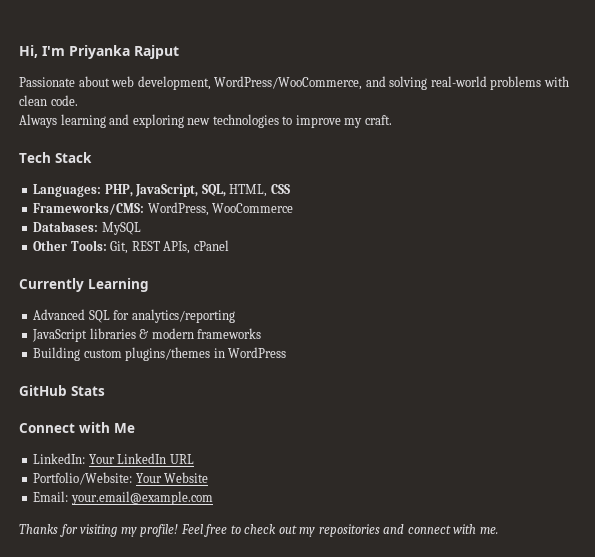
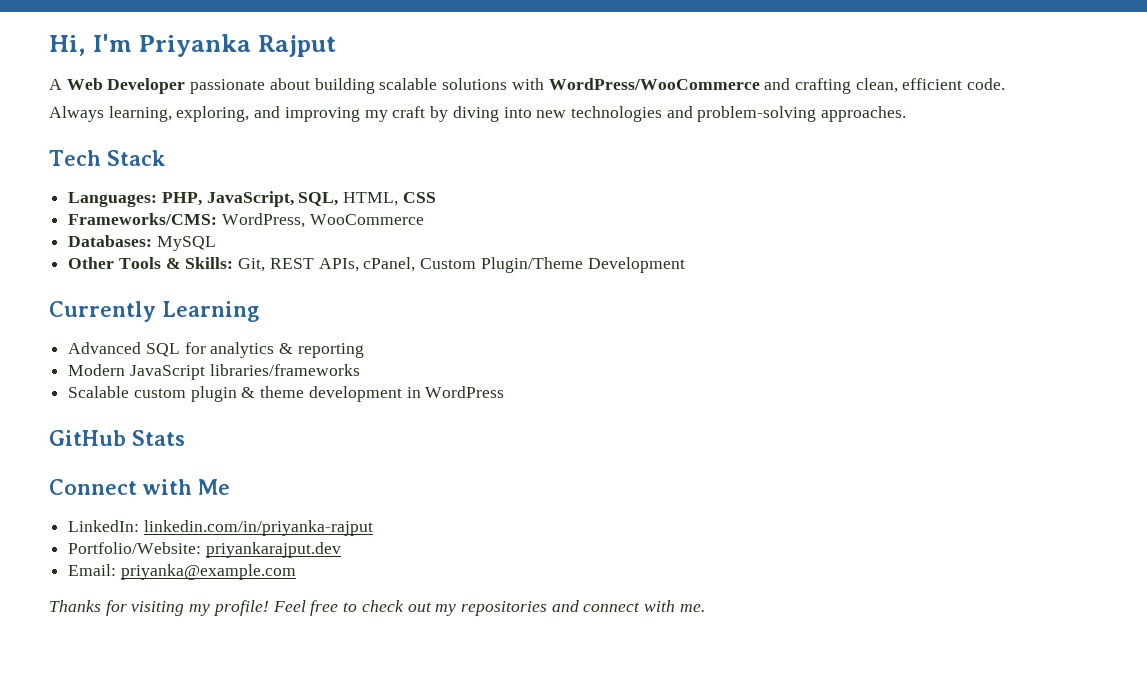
[19,76,569,90] [19,95,78,106] [19,114,392,128] Passionate about web development, WordPress/WooCommerce, and solving real-world problems with clean code. // Always learning and exploring new technologies to improve my craft. -> [49,78,1006,94] [49,106,907,122] A Web Developer passionate about building scalable solutions with WordPress/WooCommerce and crafting clean, efficient code. // Always learning, exploring, and improving my craft by diving into new technologies and problem-solving approaches.
[70,240,229,254] Tools: Git, REST APIs, cPanel -> [118,257,685,273] Tools & Skills: Git, REST APIs, cPanel, Custom Plugin/Theme Development
[131,309,235,323] [32,328,262,342] [33,347,211,361] analytics/reporting // JavaScript libraries & modern frameworks // Building custom plugins/themes -> [210,342,364,358] [68,364,360,380] [68,386,402,402] analytics & reporting // Modern JavaScript libraries/frameworks // Scalable custom plugin & theme development
[88,453,194,464] Your LinkedIn URL -> [143,520,373,536] linkedin.com/in/priyanka-rajput
[135,472,209,483] Your Website -> [205,542,341,558] priyankarajput.dev
[70,491,213,505] your.email@example.com -> [120,564,296,580] priyanka@example.com

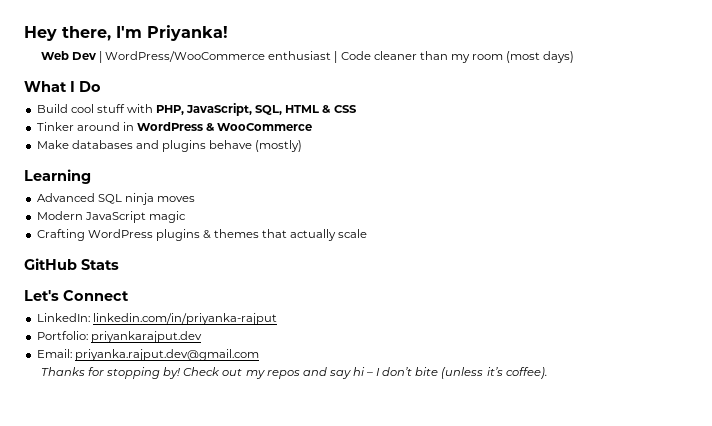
[49,34,336,57] [49,78,1006,94] [49,106,907,122] [49,150,165,166] [68,192,158,207] Hi, I'm Priyanka Rajput // A Web Developer passionate about building scalable solutions with WordPress/WooCommerce and crafting clean, efficient code. // Always learning, exploring, and improving my craft by diving into new technologies and problem-solving approaches. // Tech Stack // Languages: -> [24,25,228,41] [40,51,575,63] [24,81,101,92] [36,104,153,113] Hey there, I'm Priyanka! // Web Dev | WordPress/WooCommerce enthusiast | Code cleaner than my room (most days) // What I Do // Build cool stuff with
[343,192,399,206] HTML, -> [285,105,332,113] HTML &
[68,213,424,228] [68,235,216,251] [68,257,685,273] [49,301,259,322] [68,342,364,358] [68,364,360,380] [68,386,505,402] Frameworks/CMS: WordPress, WooCommerce // Databases: MySQL // Other Tools & Skills: Git, REST APIs, cPanel, Custom Plugin/Theme Development // Currently Learning // Advanced SQL for analytics & reporting // Modern JavaScript libraries/frameworks // Scalable custom plugin & theme development in WordPress -> [36,122,313,131] [36,140,303,152] [24,169,91,184] [36,193,195,205] [36,211,186,223] [36,229,368,241] Tinker around in WordPress & WooCommerce // Make databases and plugins behave (mostly) // Learning // Advanced SQL ninja moves // Modern JavaScript magic // Crafting WordPress plugins & themes that actually scale
(185, 438) none -> [24,290,59,301] Let's
[143,479,230,495] with Me -> (129, 295) none
[68,542,202,554] Portfolio/Website: -> [36,331,88,340] Portfolio:
[120,564,296,580] priyanka@example.com -> [74,349,259,361] priyanka.rajput.dev@gmail.com
[131,600,705,616] visiting my profile! Feel free to check out my repositories and connect with me. -> [106,367,547,379] stopping by! Check out my repos and say hi – I don’t bite (unless it’s coffee).

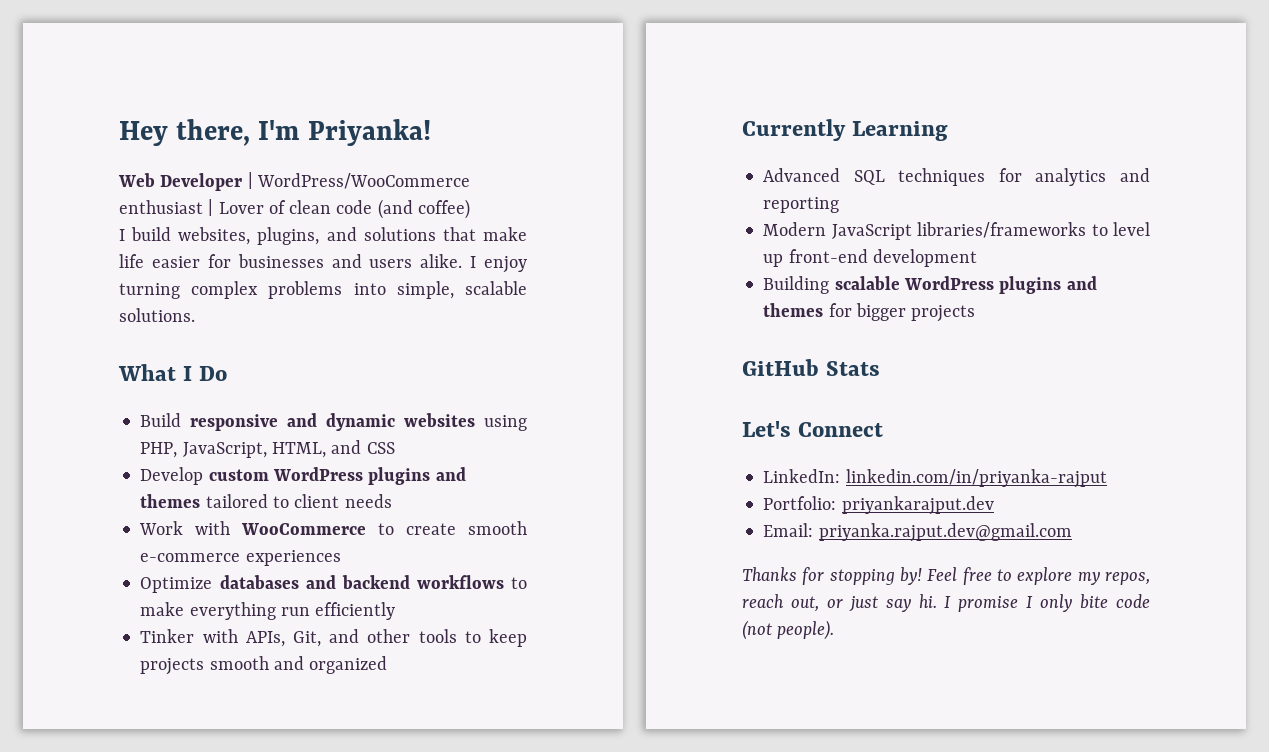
[71,52,96,60] Dev -> [160,173,243,191] Developer
[340,51,575,63] [24,81,101,92] [36,103,357,116] [36,122,313,131] [36,140,303,152] [24,169,91,184] [36,193,195,205] [36,211,186,223] [36,229,368,241] Code cleaner than my room (most days) // What I Do // Build cool stuff with PHP, JavaScript, SQL, HTML & CSS // Tinker around in WordPress & WooCommerce // Make databases and plugins behave (mostly) // Learning // Advanced SQL ninja moves // Modern JavaScript magic // Crafting WordPress plugins & themes that actually scale -> [218,199,470,219] [119,227,527,245] [119,254,527,273] [119,281,527,299] [119,308,195,322] [118,364,228,381] [140,413,527,431] [140,440,395,458] [140,467,466,485] [140,494,392,508] [139,521,528,535] [140,550,341,566] [140,575,527,593] [140,602,396,620] [140,629,527,647] [140,656,388,675] [742,119,949,141] [763,168,1150,186] [763,197,840,213] [763,222,1150,240] [763,249,977,267] [763,276,1097,294] [763,303,976,322] Lover of clean code (and coffee) // I build websites, plugins, and solutions that make life easier for businesses and users alike. I enjoy turning complex problems into simple, scalable solutions. // What I Do // Build responsive and dynamic websites using PHP, JavaScript, HTML, and CSS // Develop custom WordPress plugins and themes tailored to client needs // Work with WooCommerce to create smooth e-commerce experiences // Optimize databases and backend workflows to make everything run efficiently // Tinker with APIs, Git, and other tools to keep projects smooth and organized // Currently Learning // Advanced SQL techniques for analytics and reporting // Modern JavaScript libraries/frameworks to level up front-end development // Building scalable WordPress plugins and themes for bigger projects
[183,367,547,379] Check out my repos and say hi – I don’t bite (unless it’s coffee). -> [927,567,1150,585] [742,594,1150,612] [742,620,835,640] Feel free to explore my repos, reach out, or just say hi. I promise I only bite code (not people).

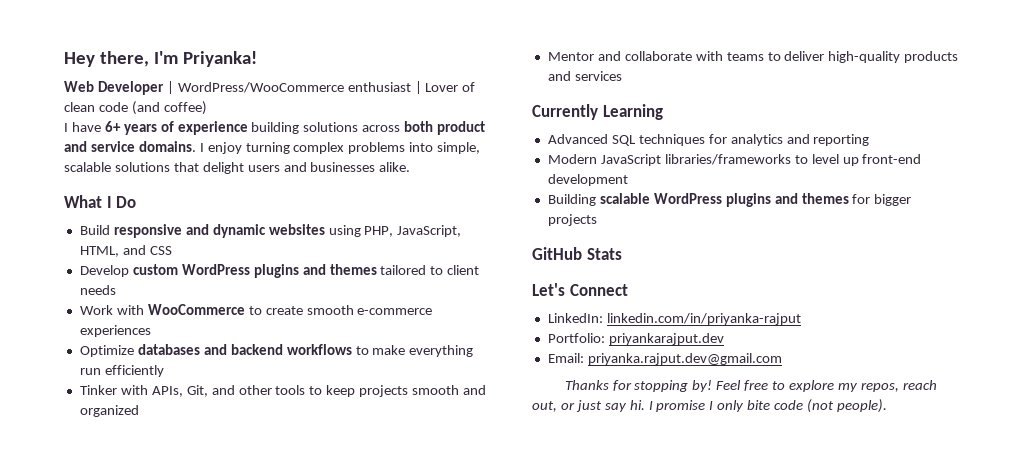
[131,227,527,245] [119,254,463,268] build websites, plugins, and solutions that make life easier for businesses and users alike. -> [71,121,486,135] [64,141,196,152] have 6+ years of experience building solutions across both product and service domains.
[119,308,195,322] solutions. -> [114,162,411,174] solutions that delight users and businesses alike.
(388, 665) none -> [547,51,959,63] [547,71,622,81] // Mentor and collaborate with teams to deliver high-quality products and services

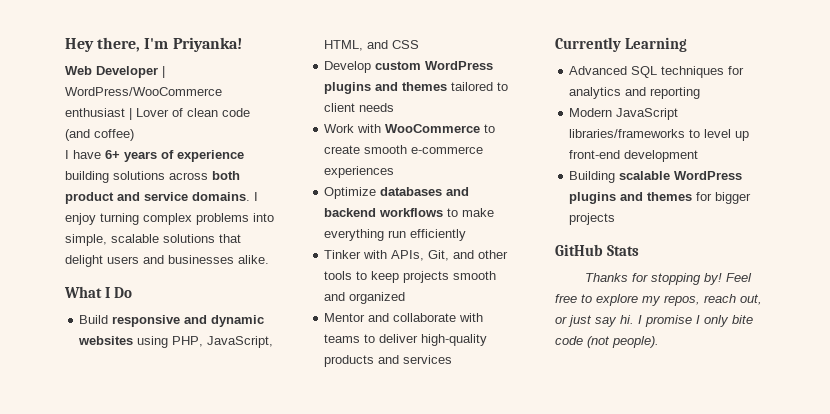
[532,283,628,296] [547,313,801,325] [547,333,724,345] [547,353,782,365] // Let's Connect // LinkedIn: linkedin.com/in/priyanka-rajput // Portfolio: priyankarajput.dev // Email: priyanka.rajput.dev@gmail.com -> (639, 250) none

